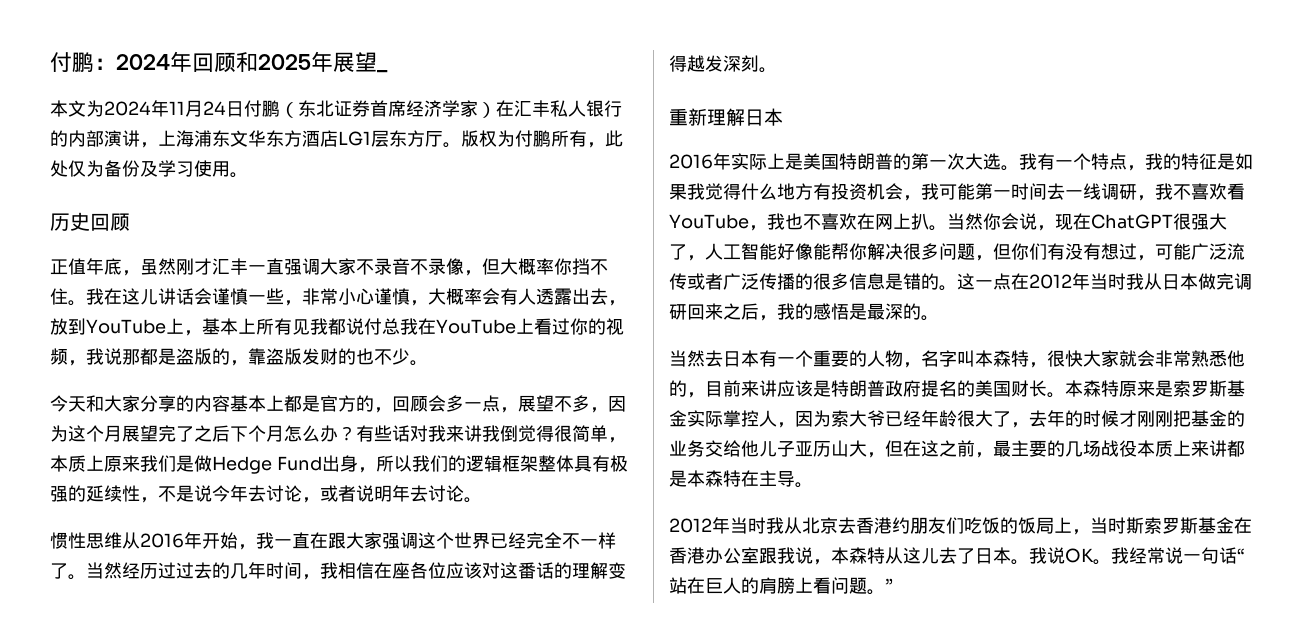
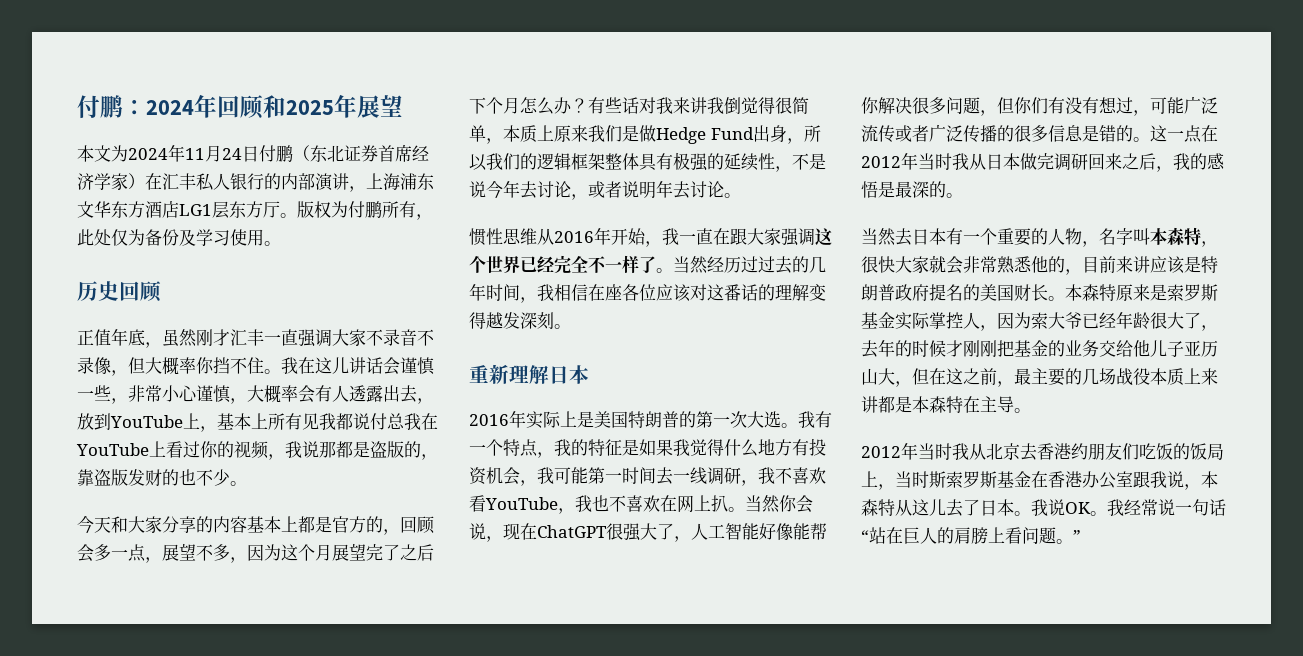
[377,70,388,73] _ -> (403, 106) none

